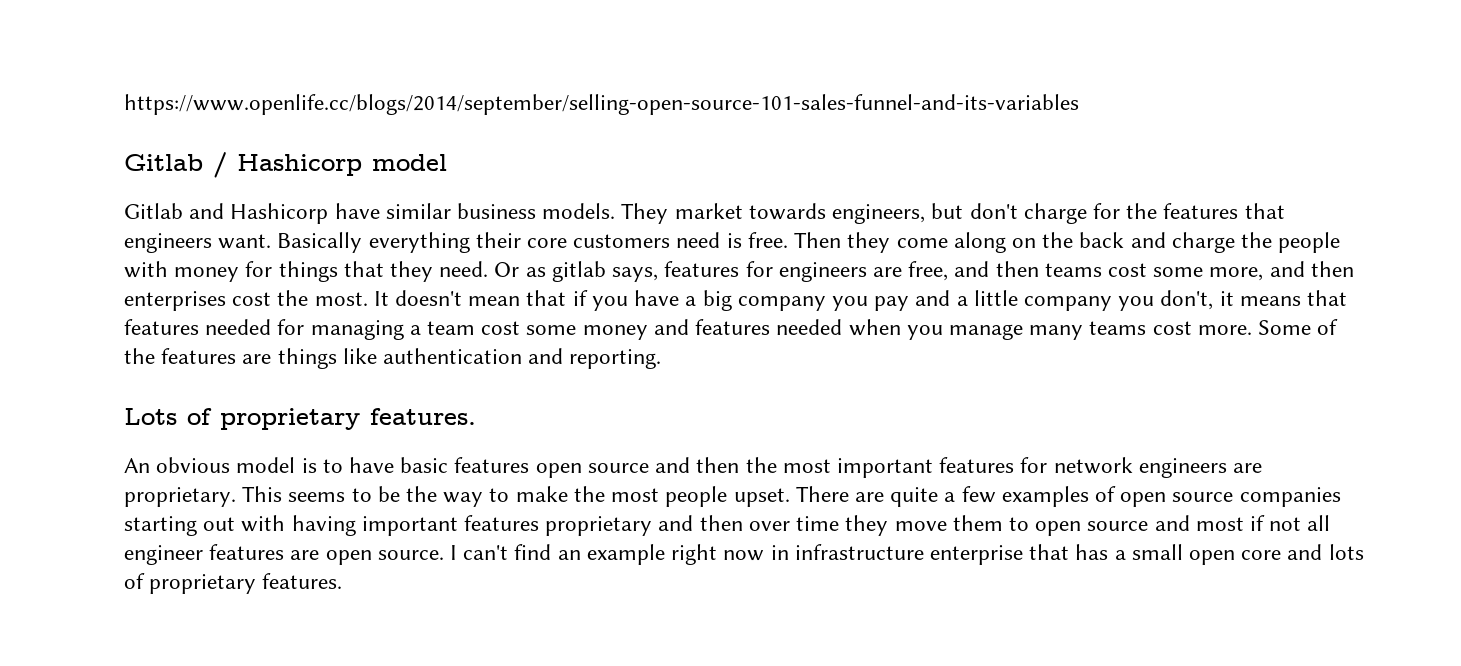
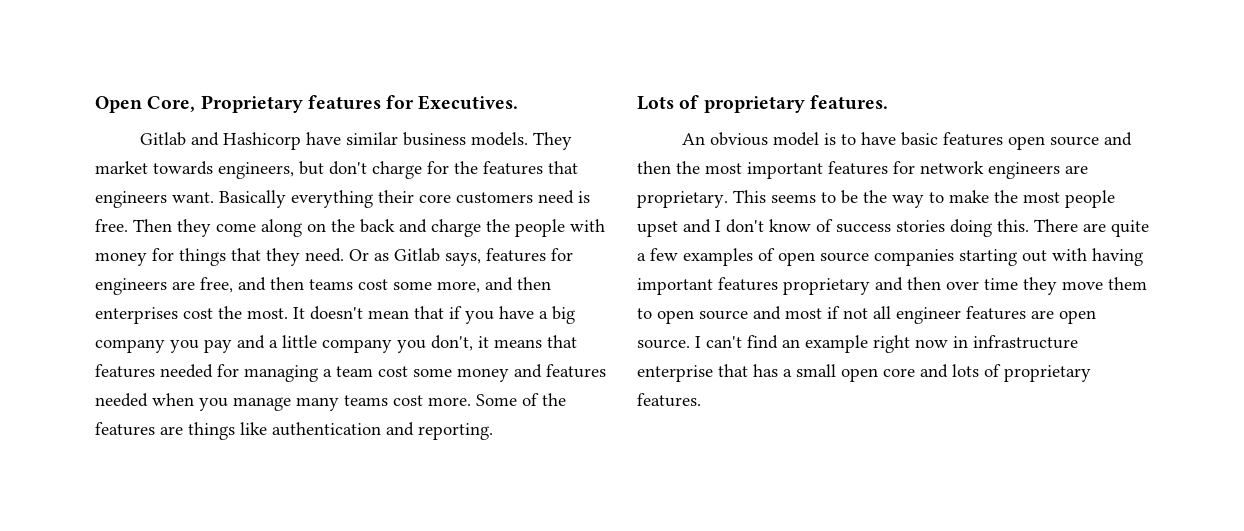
[124,94,1079,115] [124,152,447,178] https://www.openlife.cc/blogs/2014/september/selling-open-source-101-sales-funnel-and-its-variables // Gitlab / Hashicorp model -> [95,95,519,113] Open Core, Proprietary features for Executives.
[551,261,606,282] gitlab -> [394,248,440,262] Gitlab
[733,488,790,507] upset. -> [637,219,1029,237] upset and I don't know of success stories doing this.

